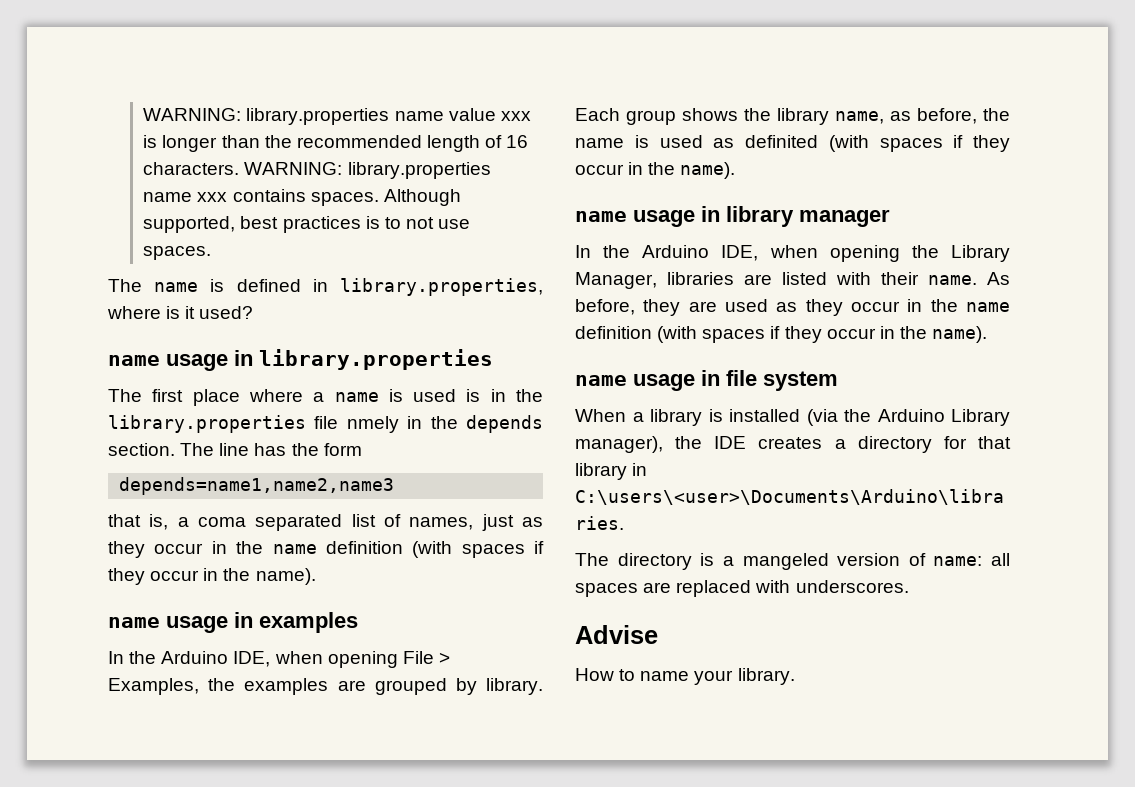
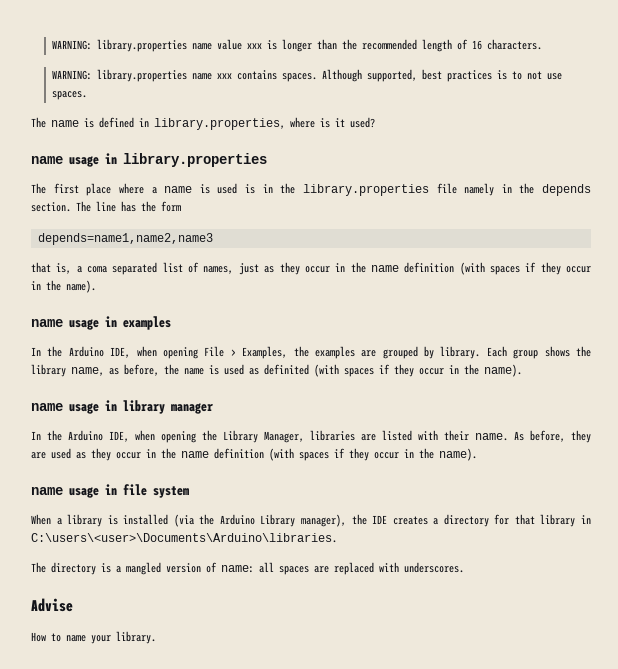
(240, 168) none -> (543, 44) //
[346,416,399,433] nmely -> [464,183,495,196] namely
[742,553,829,570] mangeled -> [126,562,161,575] mangled

